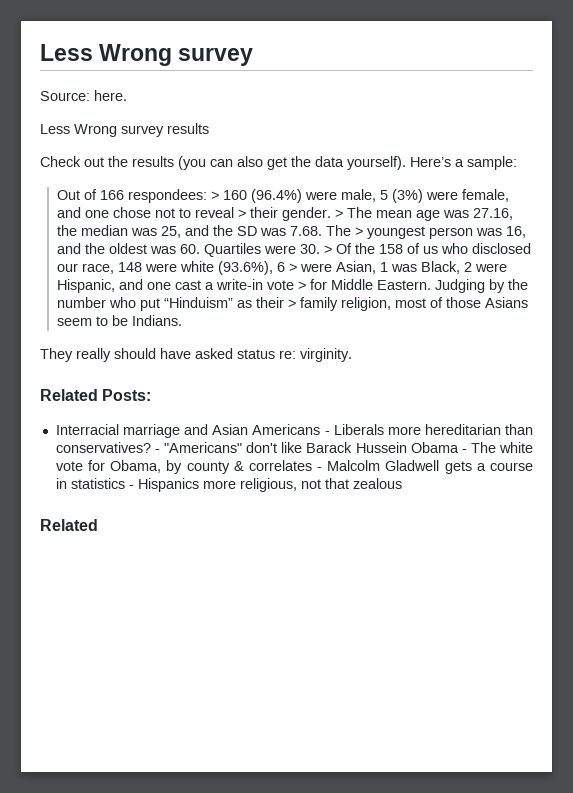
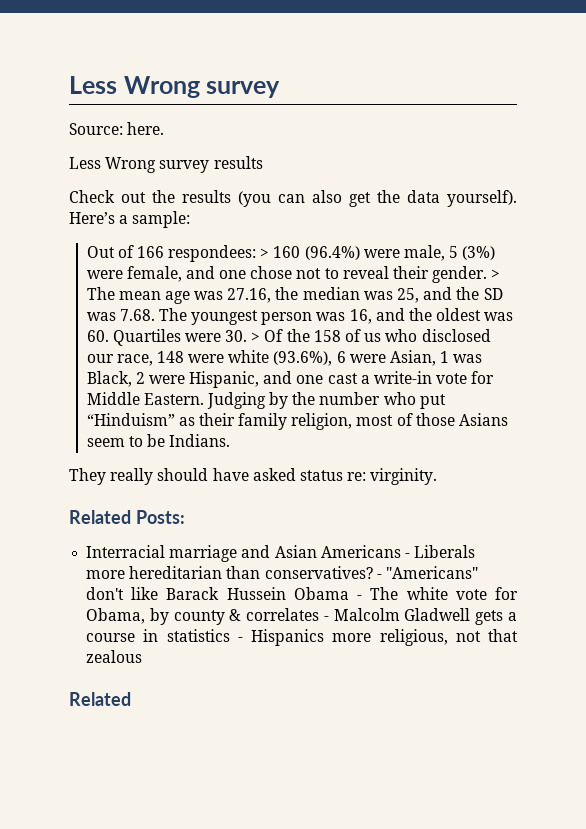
[238,209,247,218] > -> (389, 272) none
[355,227,364,236] > -> (187, 314) none
[289,263,298,272] > -> (346, 357) none
[298,281,307,290] > -> (468, 378) none
[288,299,297,308] > -> (235, 419) none

